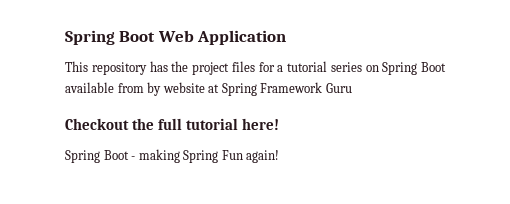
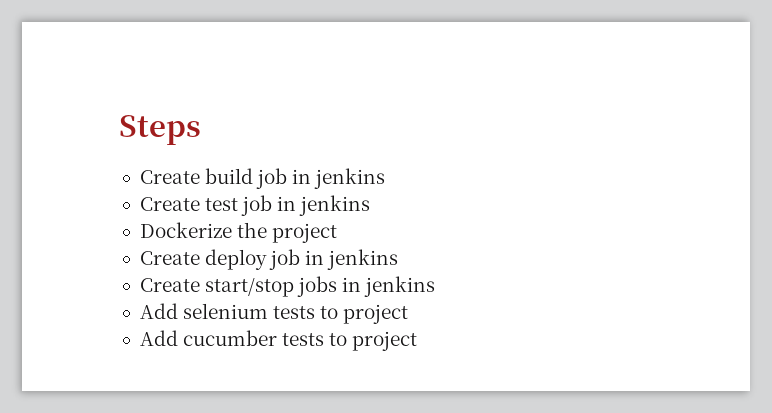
[65,30,287,45] [65,61,446,75] [65,82,352,96] [65,118,280,130] [65,149,280,163] Spring Boot Web Application // This repository has the project files for a tutorial series on Spring Boot available from by website at Spring Framework Guru // Checkout the full tutorial here! // Spring Boot - making Spring Fun again! -> [119,115,201,145] [139,168,386,189] [139,195,371,216] [139,222,338,243] [139,249,399,270] [139,276,436,297] [139,303,409,324] [139,330,418,351] Steps // Create build job in jenkins // Create test job in jenkins // Dockerize the project // Create deploy job in jenkins // Create start/stop jobs in jenkins // Add selenium tests to project // Add cucumber tests to project

